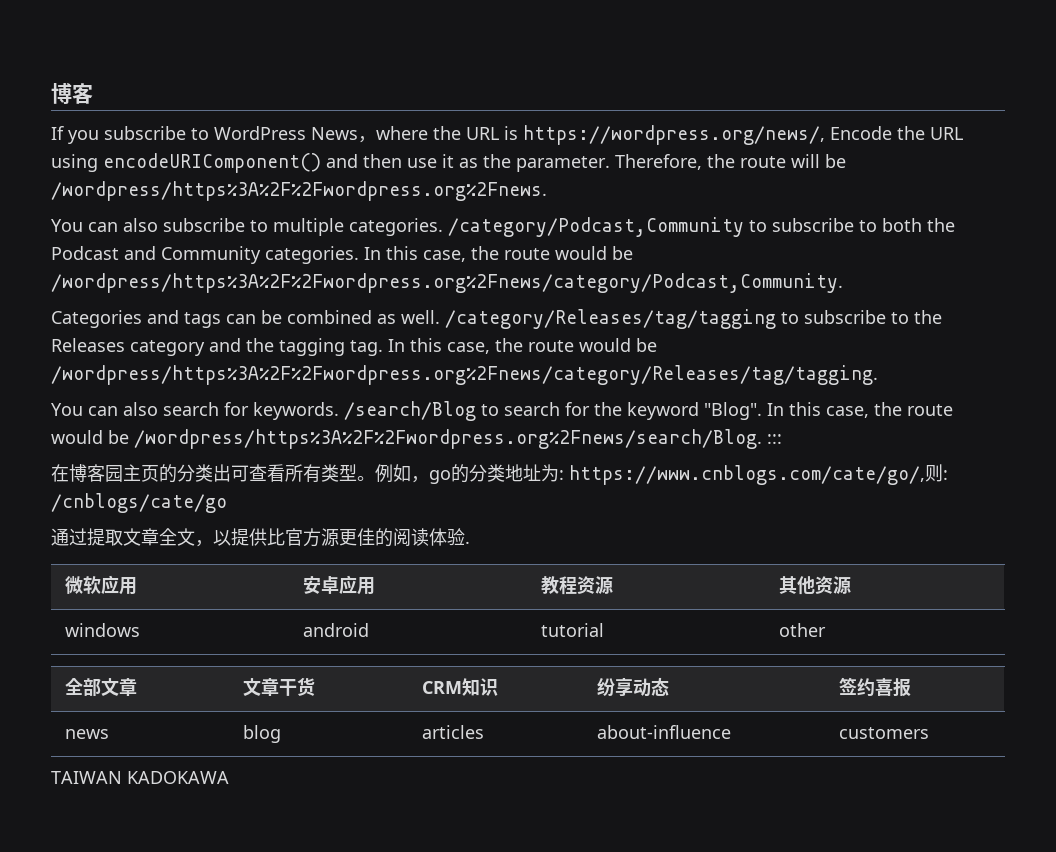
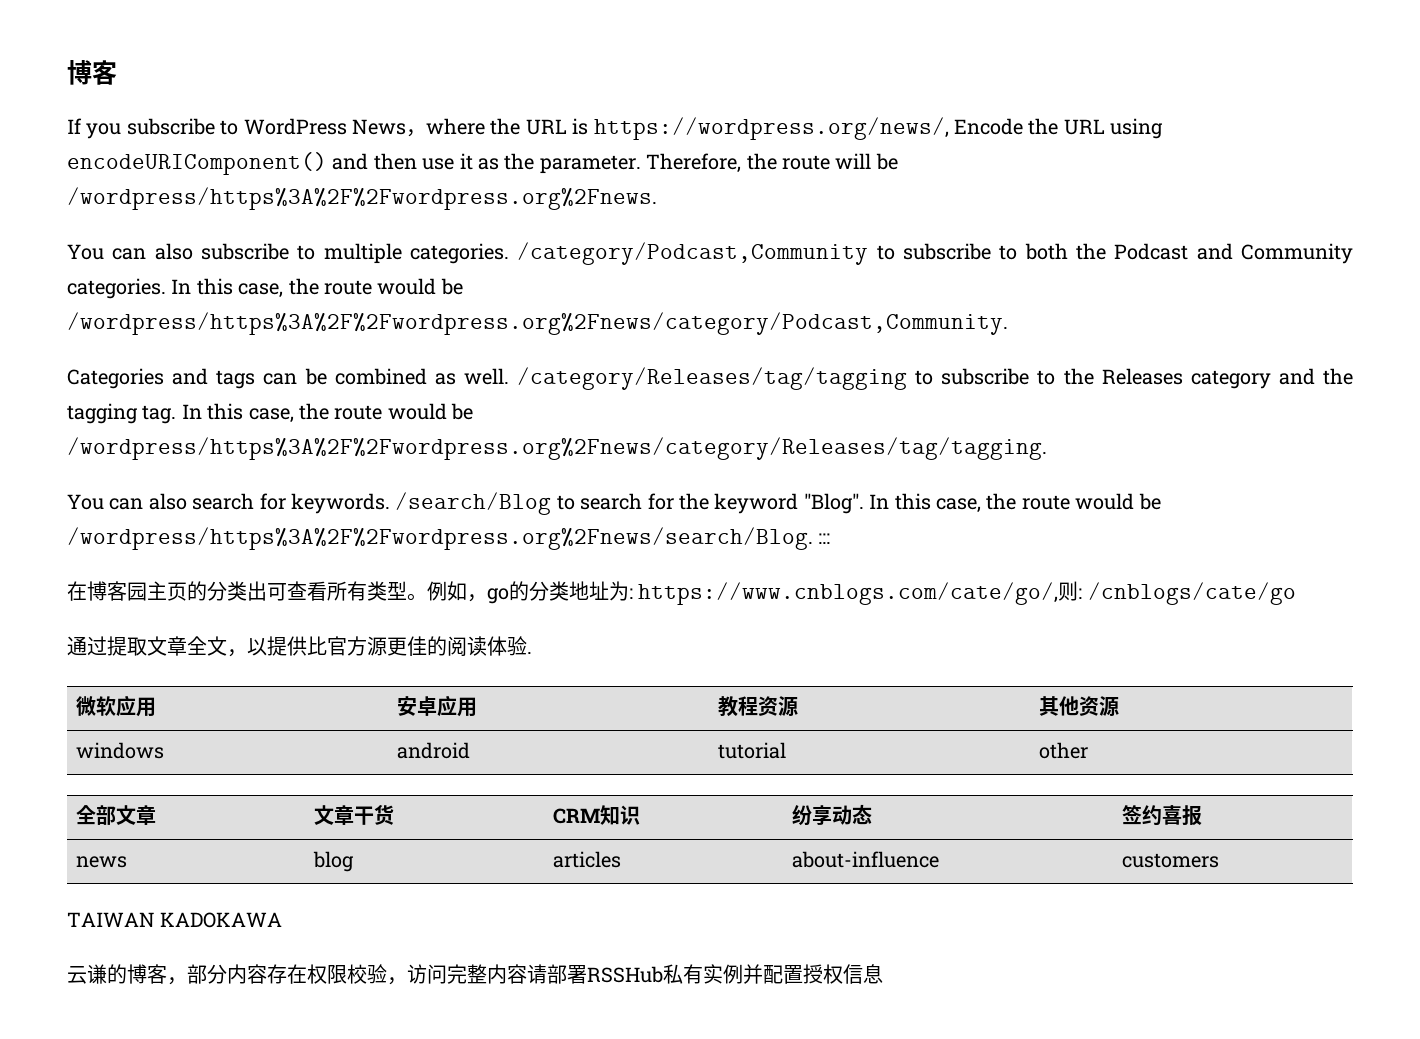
(229, 777) none -> [67,964,883,985] // 云谦的博客，部分内容存在权限校验，访问完整内容请部署RSSHub私有实例并配置授权信息

